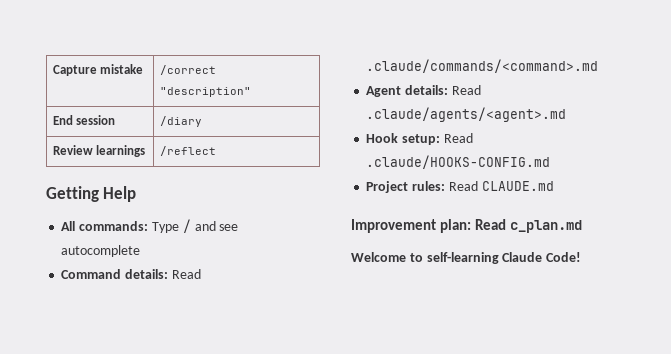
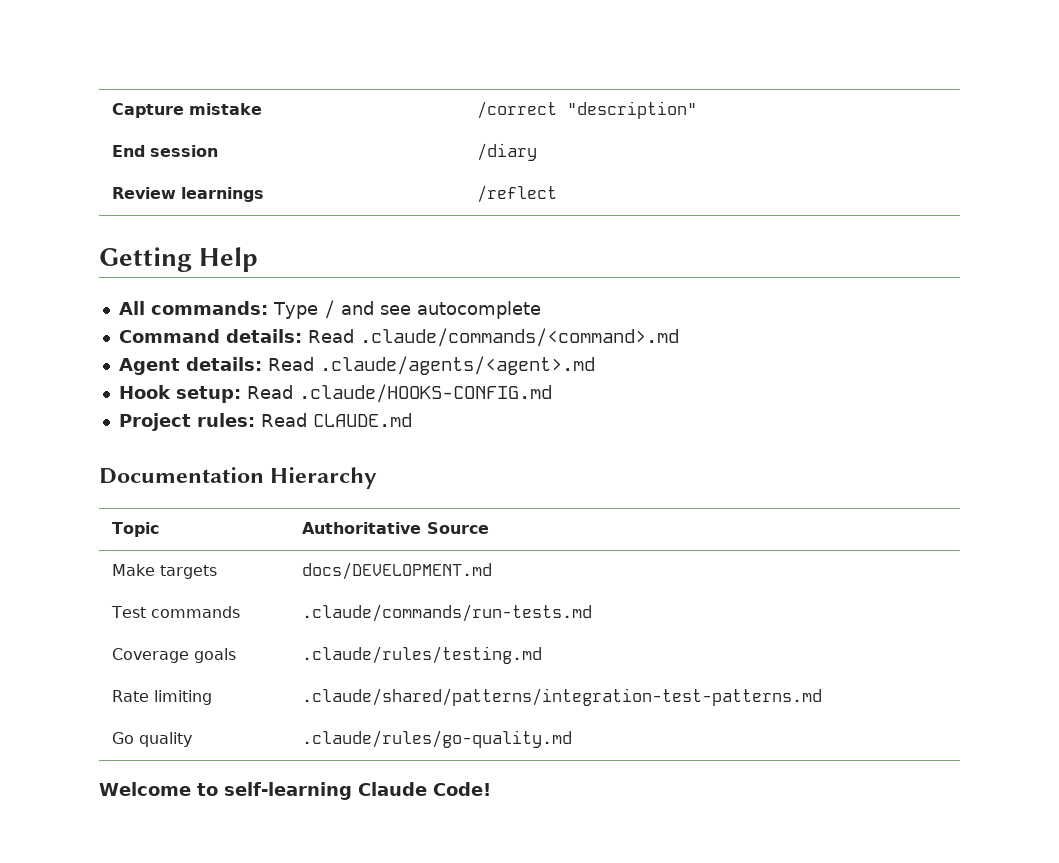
[351,219,583,233] Improvement plan: Read c_plan.md -> [99,467,378,489] [111,522,159,537] [301,522,489,534] [111,564,217,579] [301,562,492,580] [110,606,240,618] [301,604,592,622] [111,648,236,663] [301,646,542,664] [111,690,212,705] [301,688,822,706] [111,732,192,747] [301,730,572,748] Documentation Hierarchy // Topic | Authoritative Source // Make targets | docs/DEVELOPMENT.md // Test commands | .claude/commands/run-tests.md // Coverage goals | .claude/rules/testing.md // Rate limiting | .claude/shared/patterns/integration-test-patterns.md // Go quality | .claude/rules/go-quality.md

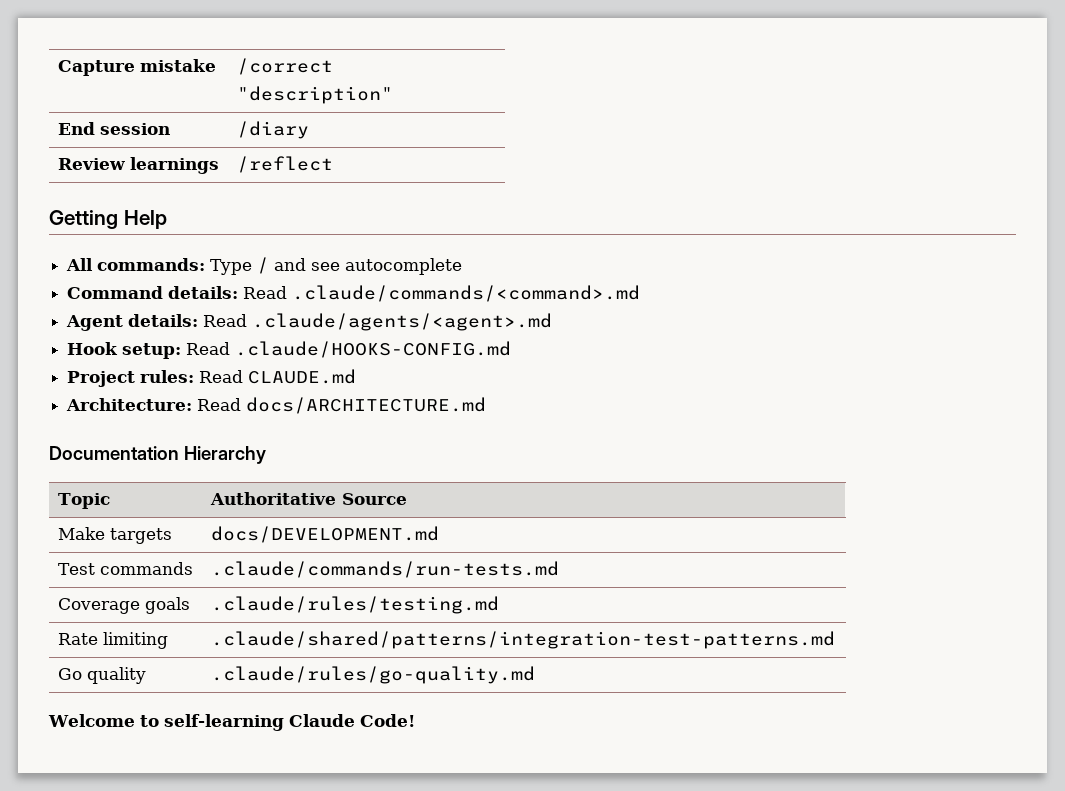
(412, 420) none -> [66,397,487,414] // Architecture: Read docs/ARCHITECTURE.md

